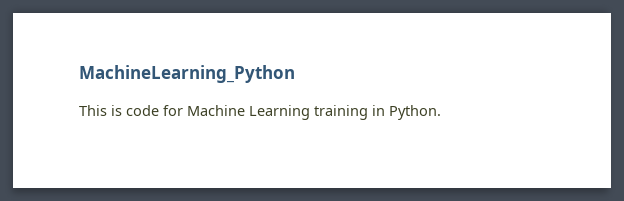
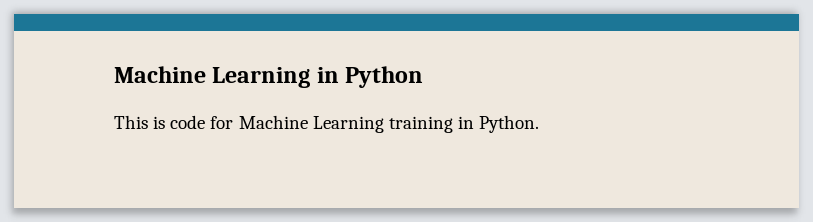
[79,65,295,83] MachineLearning_Python -> [114,66,424,88] Machine Learning in Python

